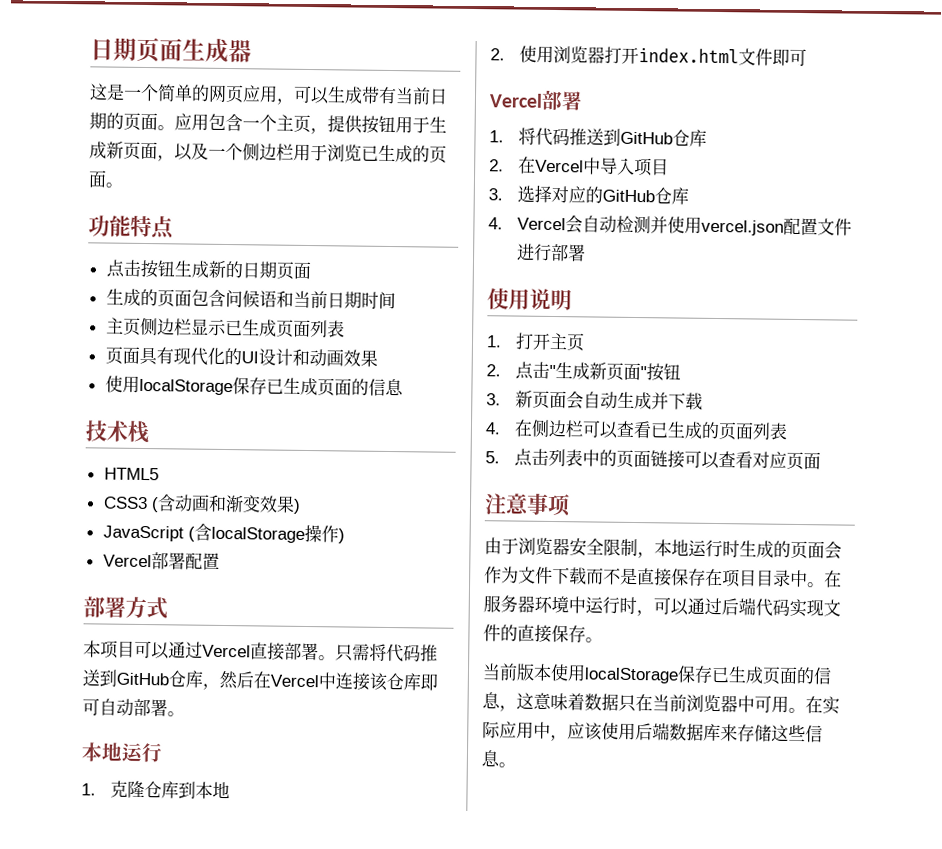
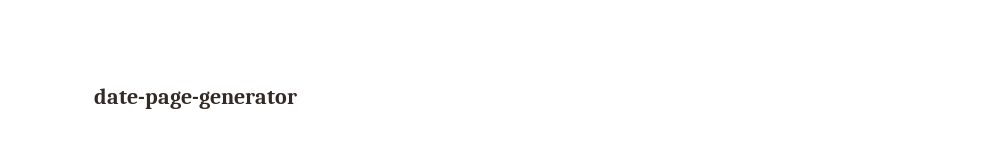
[90,37,252,64] [89,83,448,105] [89,112,447,135] [89,141,447,164] [88,170,123,188] [88,215,175,240] [105,259,311,280] [105,288,396,310] [105,317,345,338] [104,346,378,367] [104,375,404,397] [85,420,150,444] [103,467,159,481] [102,494,301,514] [102,523,345,544] [102,552,220,570] [83,596,168,620] [83,640,438,663] [82,669,438,692] [82,698,185,717] [81,742,163,763] [81,780,231,800] [490,45,808,67] [489,89,583,111] [489,127,708,147] [489,156,670,177] [488,184,690,205] [488,215,853,236] [517,243,587,262] [487,288,572,311] [486,332,586,352] [486,361,682,382] [486,390,704,410] [485,419,789,441] [485,448,822,471] [484,493,571,517] [484,537,842,560] [484,566,842,588] [483,595,841,618] [483,624,603,643] [482,663,832,685] [482,692,840,715] [482,721,823,743] [481,750,516,768] 日期页面生成器 // 这是一个简单的网页应用，可以生成带有当前日期的页面。应用包含一个主页，提供按钮用于生成新页面，以及一个侧边栏用于浏览已生成的页面。 // 功能特点 // 点击按钮生成新的日期页面 // 生成的页面包含问候语和当前日期时间 // 主页侧边栏显示已生成页面列表 // 页面具有现代化的UI设计和动画效果 // 使用localStorage保存已生成页面的信息 // 技术栈 // HTML5 // CSS3 (含动画和渐变效果) // JavaScript (含localStorage操作) // Vercel部署配置 // 部署方式 // 本项目可以通过Vercel直接部署。只需将代码推送到GitHub仓库，然后在Vercel中连接该仓库即可自动部署。 // 本地运行 // 1.克隆仓库到本地 // 2.使用浏览器打开index.html文件即可 // Vercel部署 // 1.将代码推送到GitHub仓库 // 2.在Vercel中导入项目 // 3.选择对应的GitHub仓库 // 4. Vercel会自动检测并使用vercel.json配置文件进行部署 // 使用说明 // 1.打开主页 // 2.点击"生成新页面"按钮 // 3.新页面会自动生成并下载 // 4.在侧边栏可以查看已生成的页面列表 // 5.点击列表中的页面链接可以查看对应页面 // 注意事项 // 由于浏览器安全限制，本地运行时生成的页面会作为文件下载而不是直接保存在项目目录中。在服务器环境中运行时，可以通过后端代码实现文件的直接保存。 // 当前版本使用localStorage保存已生成页面的信息，这意味着数据只在当前浏览器中可用。在实际应用中，应该使用后端数据库来存储这些信息。 -> [94,88,297,109] date-page-generator

